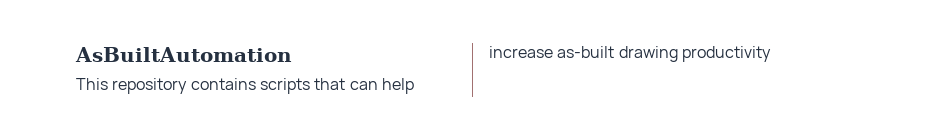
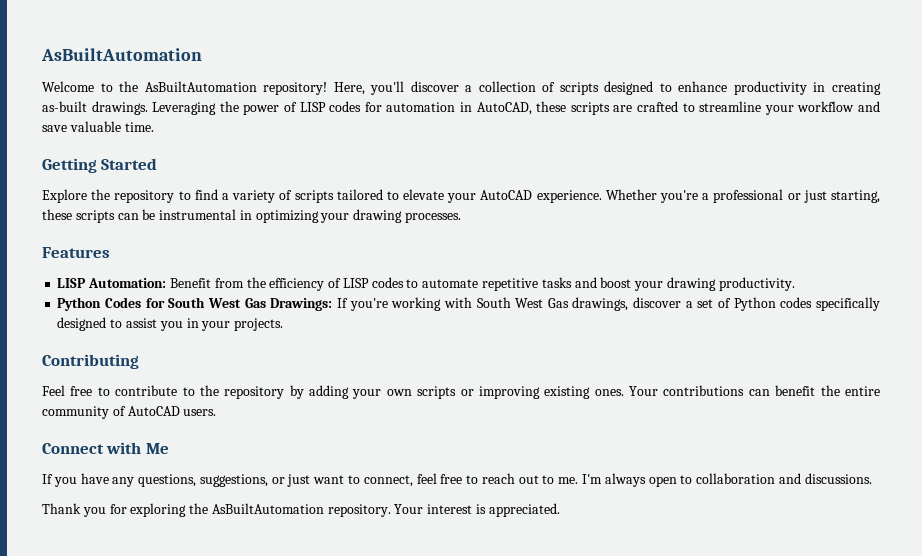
[76,78,414,94] [489,46,771,62] This repository contains scripts that can help increase as-built drawing productivity -> [42,81,881,95] [42,101,881,115] [42,121,154,132] [42,158,158,173] [42,189,880,203] [42,209,462,223] [42,247,110,258] [57,277,795,291] [57,297,881,311] [57,317,284,331] [42,354,139,369] [42,385,881,399] [42,406,217,419] [42,442,169,454] [42,473,872,487] [42,503,560,517] Welcome to the AsBuiltAutomation repository! Here, you'll discover a collection of scripts designed to enhance productivity in creating as-built drawings. Leveraging the power of LISP codes for automation in AutoCAD, these scripts are crafted to streamline your workflow and save valuable time. // Getting Started // Explore the repository to find a variety of scripts tailored to elevate your AutoCAD experience. Whether you're a professional or just starting, these scripts can be instrumental in optimizing your drawing processes. // Features // LISP Automation: Benefit from the efficiency of LISP codes to automate repetitive tasks and boost your drawing productivity. // Python Codes for South West Gas Drawings: If you're working with South West Gas drawings, discover a set of Python codes specifically designed to assist you in your projects. // Contributing // Feel free to contribute to the repository by adding your own scripts or improving existing ones. Your contributions can benefit the entire community of AutoCAD users. // Connect with Me // If you have any questions, suggestions, or just want to connect, feel free to reach out to me. I'm always open to collaboration and discussions. // Thank you for exploring the AsBuiltAutomation repository. Your interest is appreciated.

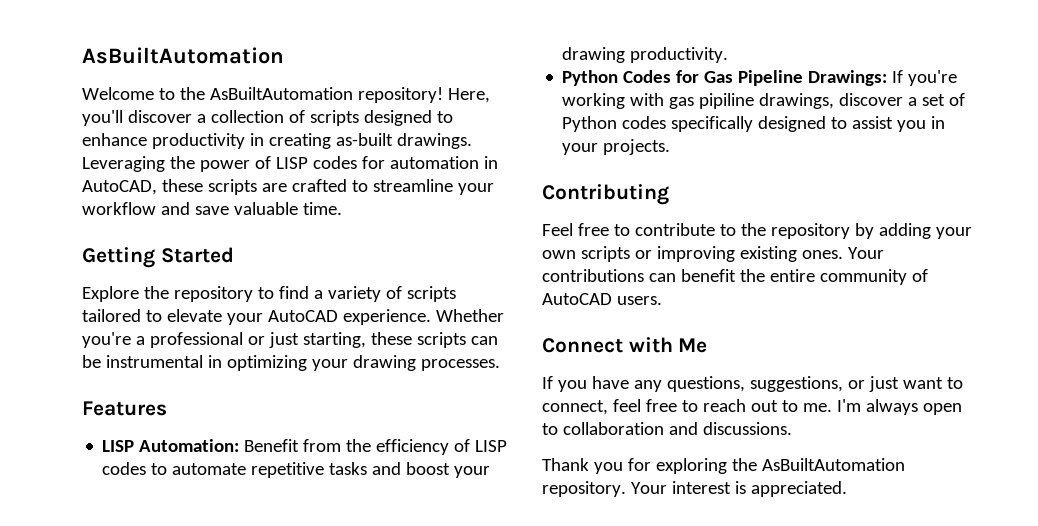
[168,297,266,308] South West Gas -> [704,70,804,86] Gas Pipeline
[476,297,569,308] South West Gas -> [669,93,755,109] gas pipiline

